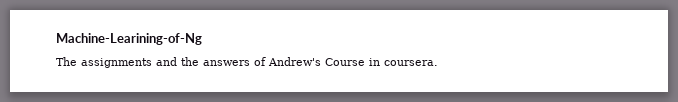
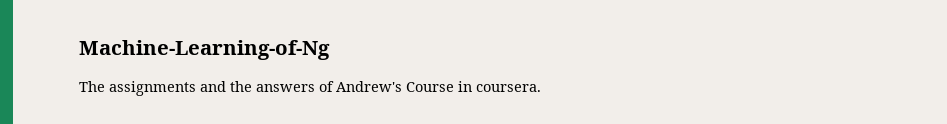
[56,33,202,45] Machine-Learining-of-Ng -> [79,40,330,60] Machine-Learning-of-Ng

